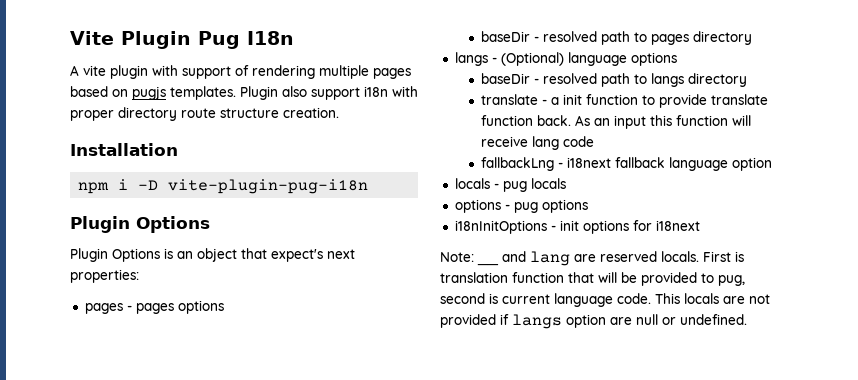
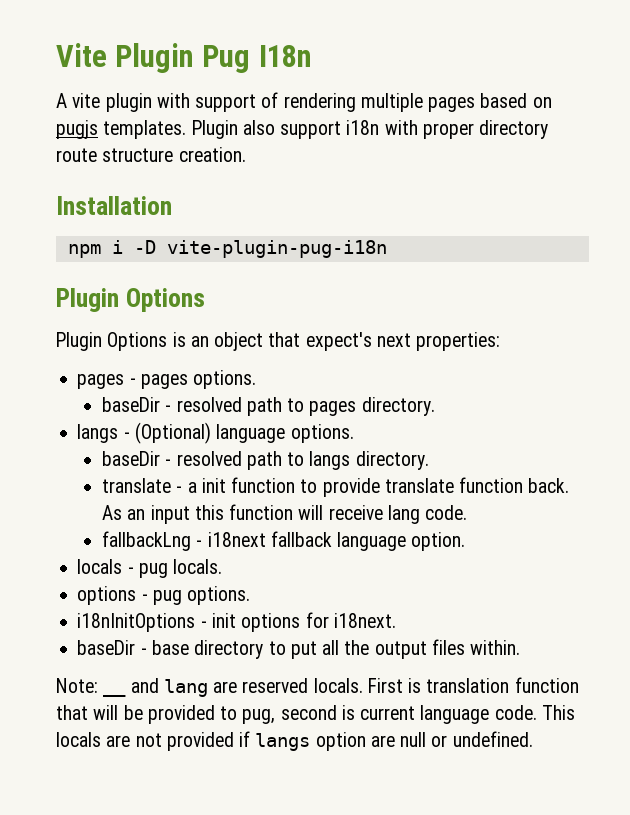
[177,300,224,314] options -> [193,370,257,389] options.
[692,31,752,45] directory -> [361,397,435,416] directory.
[630,52,677,66] options -> [290,424,354,443] options.
[687,73,747,87] directory -> [355,451,429,470] directory.
[562,136,594,147] code -> [425,505,468,520] code.
[731,157,772,171] option -> [411,532,466,551] option.
[530,178,566,189] locals -> [173,559,223,574] locals.
[541,199,588,213] options -> [187,586,251,605] options.
[655,220,700,231] i18next -> [333,613,396,628] [77,639,521,659] i18next. // baseDir - base directory to put all the output files within.

